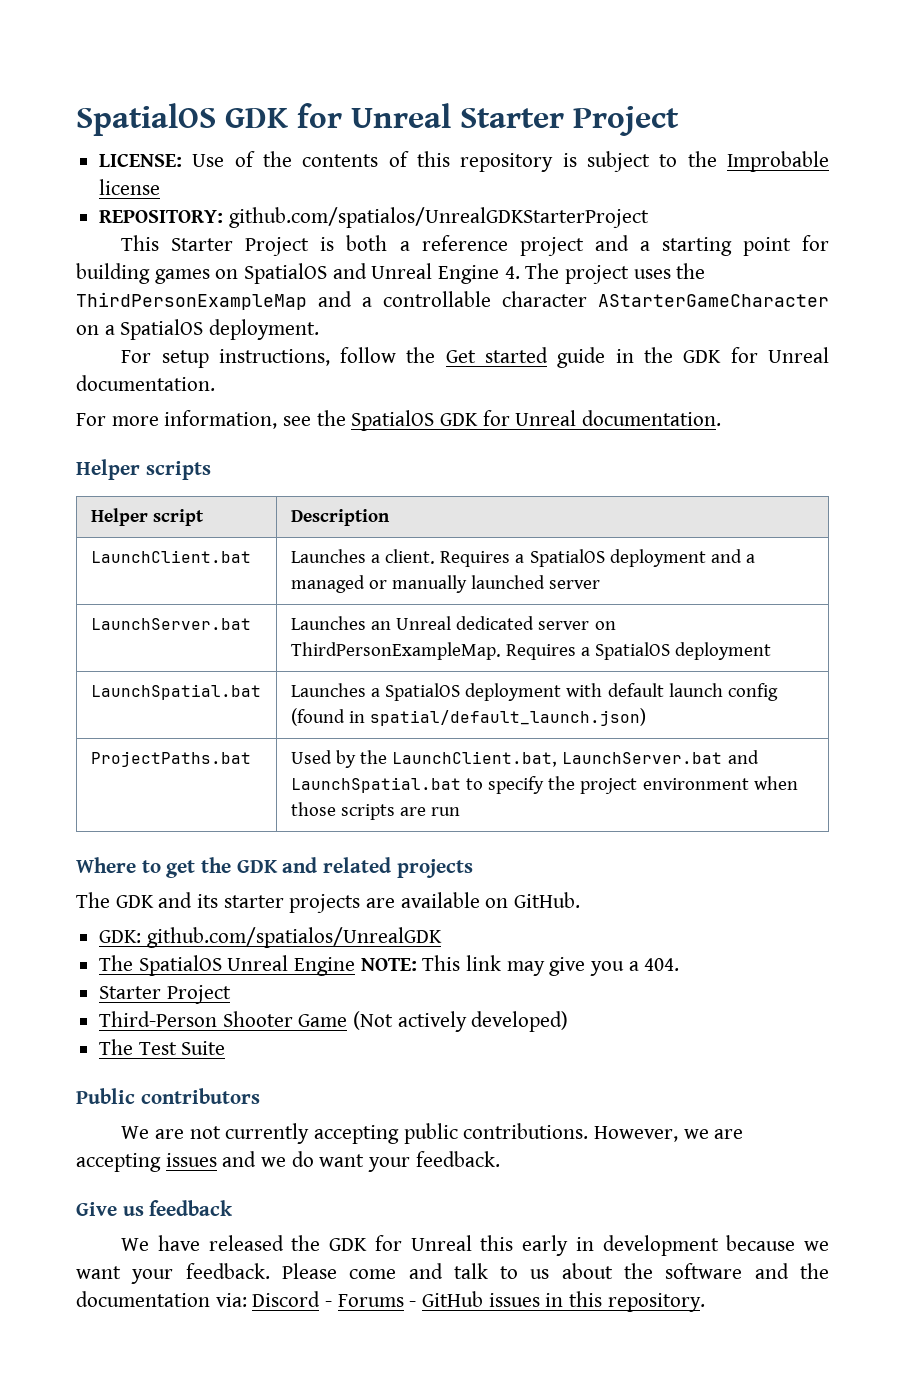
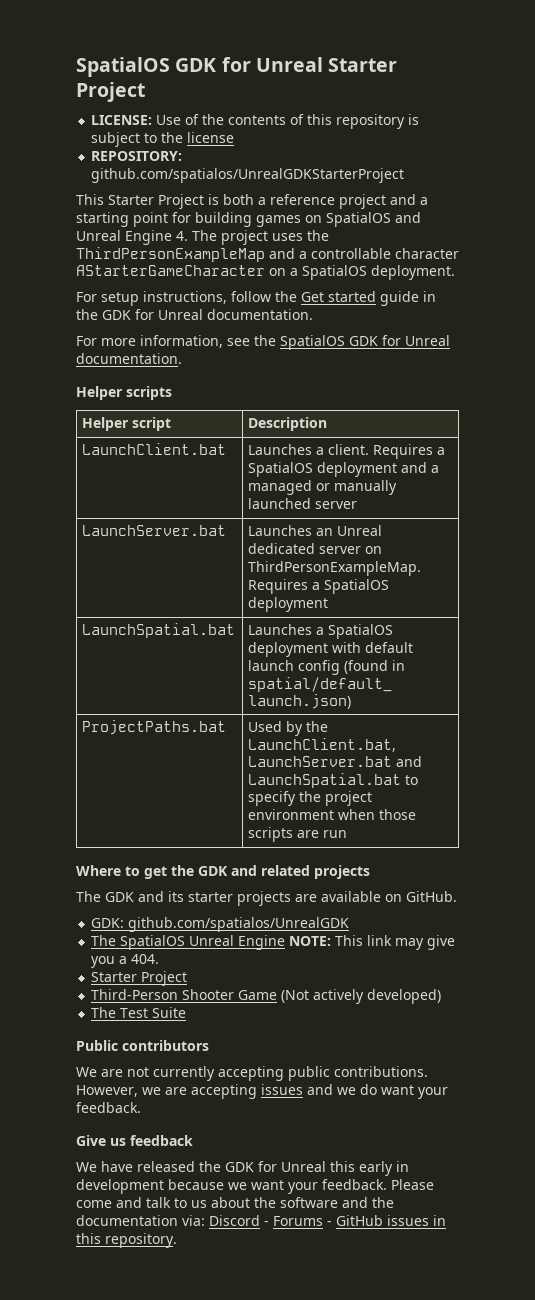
[727,151,829,172] Improbable -> (184, 137) none

